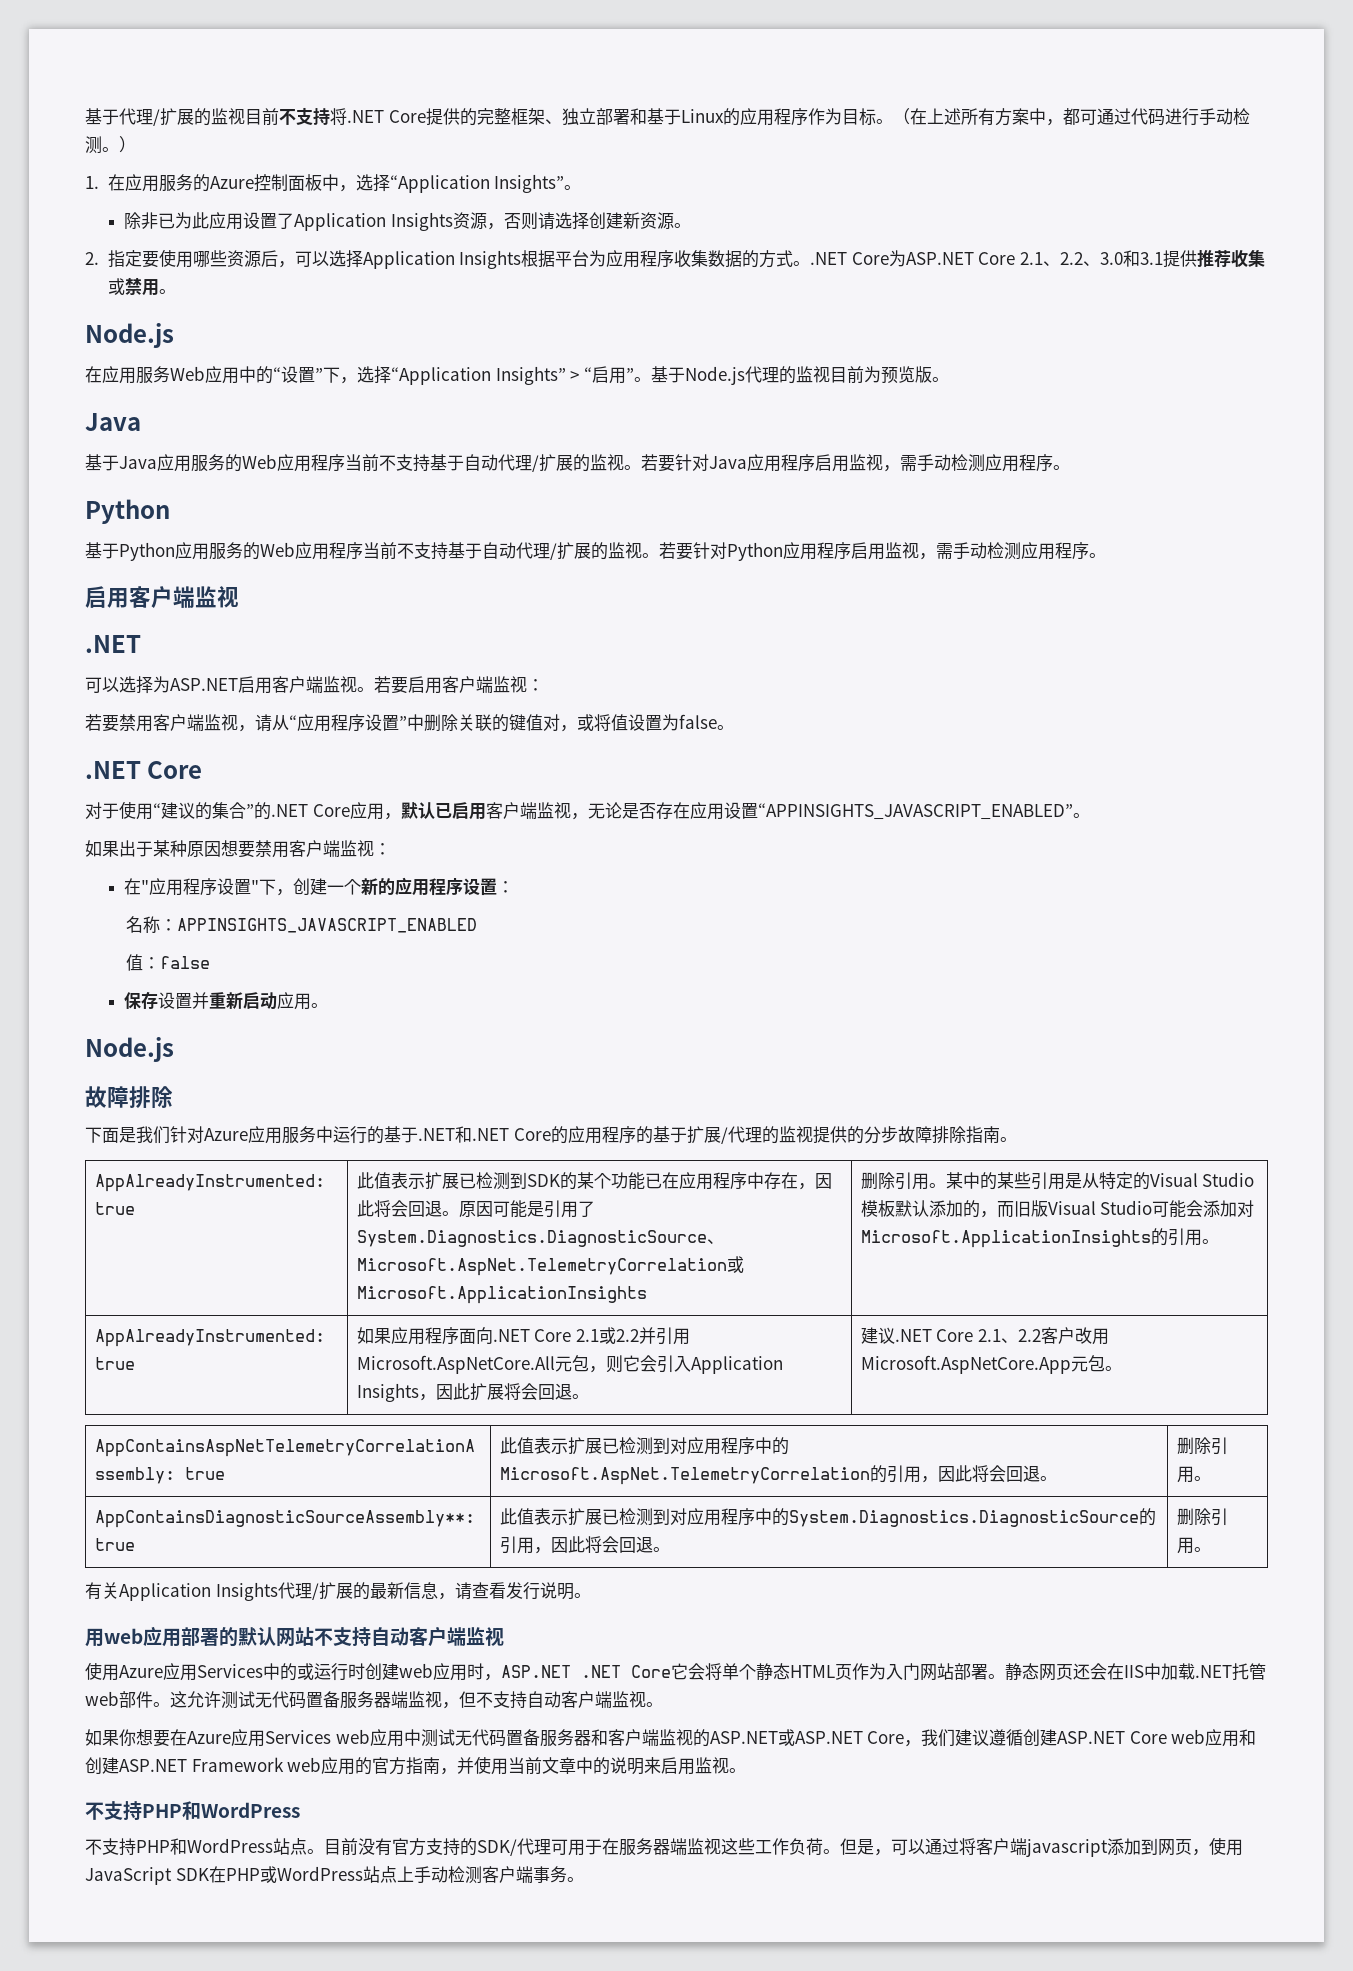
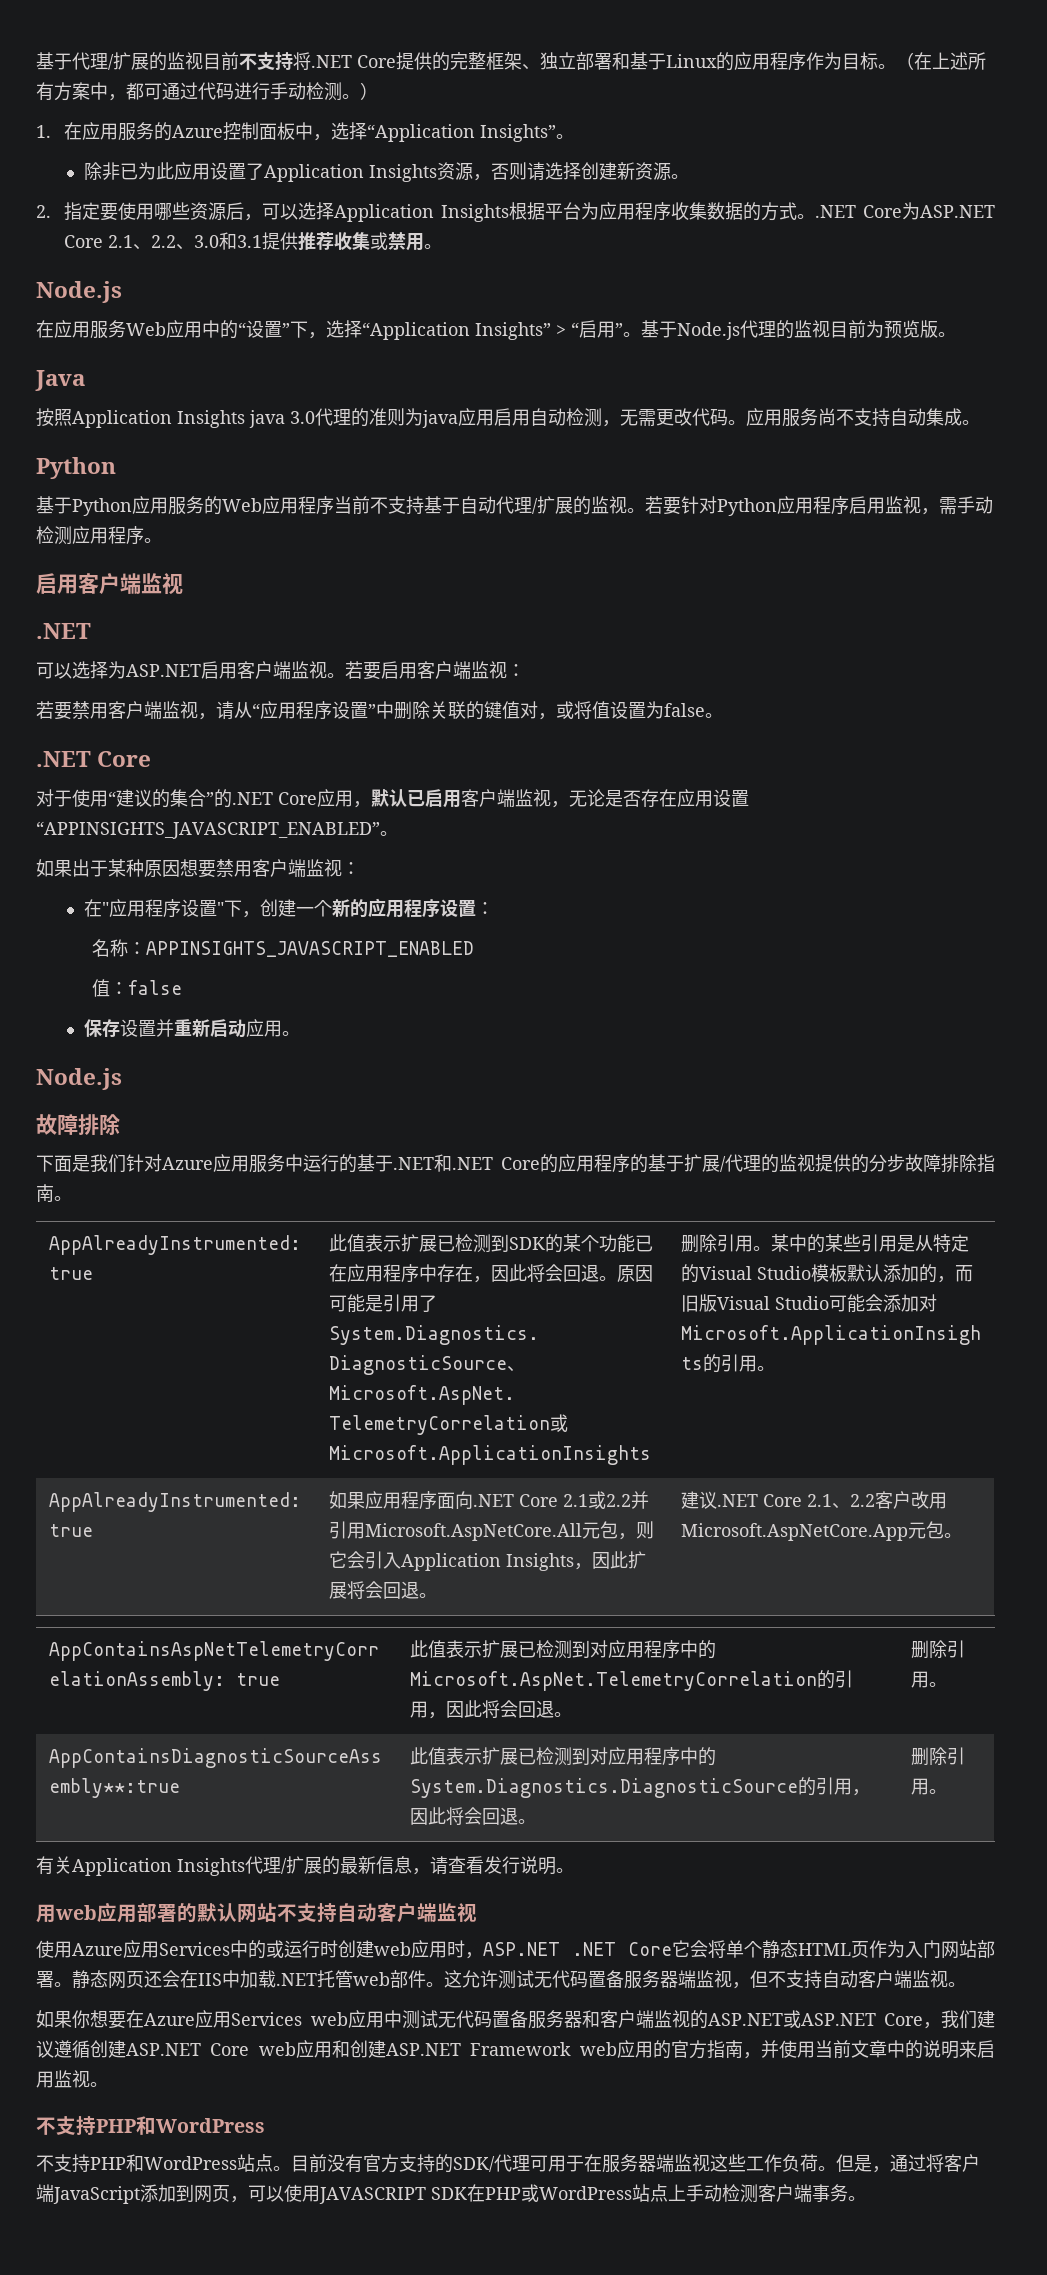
[85,454,1053,472] 基于Java应用服务的Web应用程序当前不支持基于自动代理/扩展的监视。若要针对Java应用程序启用监视，需手动检测应用程序 -> [36,408,962,428] 按照Application Insights java 3.0代理的准则为java应用启用自动检测，无需更改代码。应用服务尚不支持自动集成
[891,1839,925,1855] 可以 -> (890, 2169) none
[1026,1839,1108,1857] javascript -> [53,2186,140,2204] JavaScript
[1209,1837,1243,1856] [85,1867,172,1885] 使用JavaScript -> [248,2184,426,2204] 可以使用JAVASCRIPT

